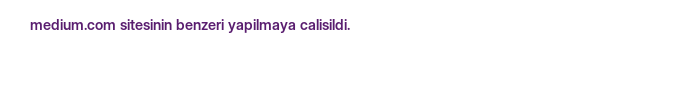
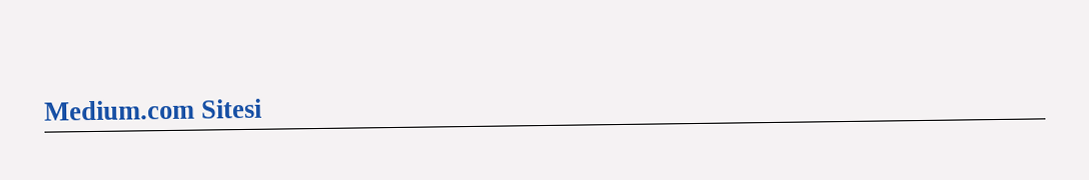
[30,19,350,33] medium.com sitesinin benzeri yapilmaya calisildi. -> [44,98,263,121] Medium.com Sitesi

